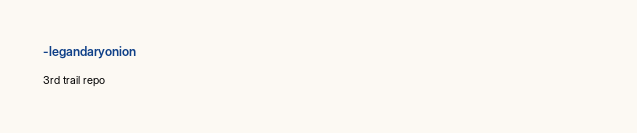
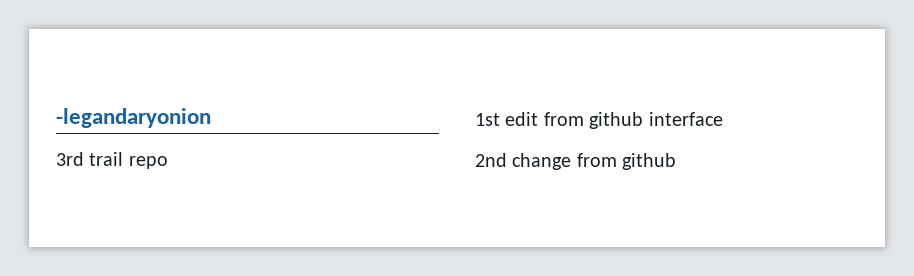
(105, 82) none -> [475,112,723,129] [475,153,677,170] // 1st edit from github interface // 2nd change from github

